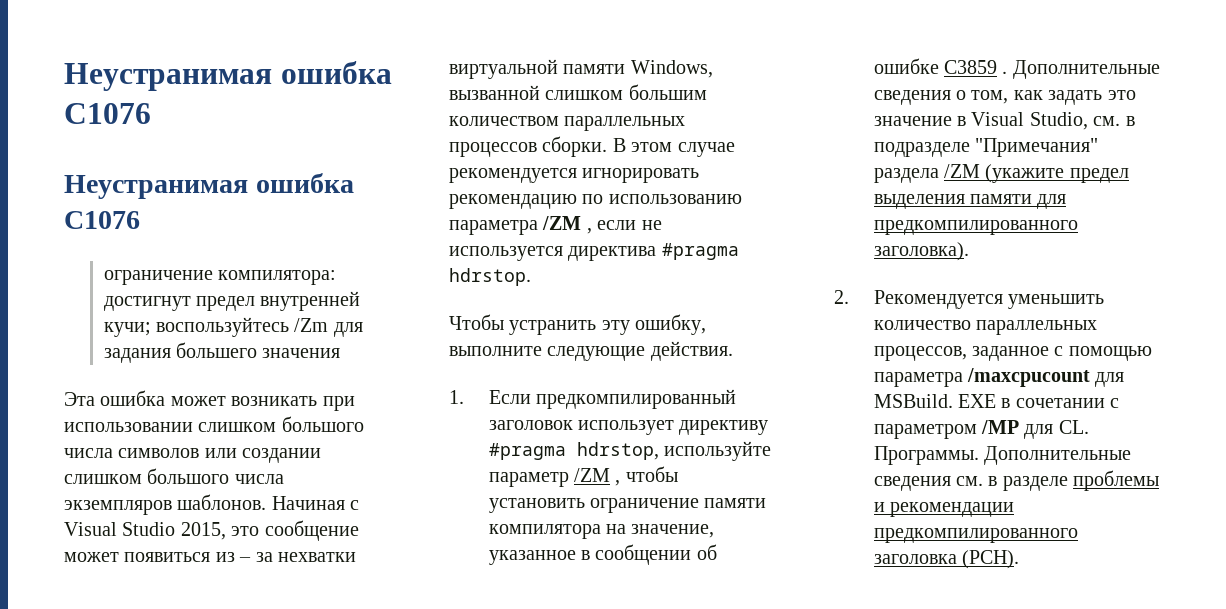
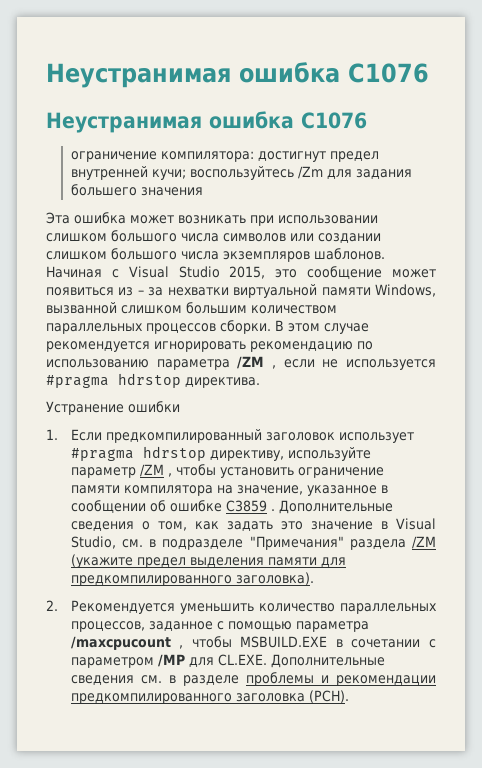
[568,243,739,261] [449,268,531,286] [449,314,707,335] [449,341,733,361] директива #pragma hdrstop. // Чтобы устранить эту ошибку, выполните следующие действия. -> [46,373,260,388] [46,401,180,415] #pragma hdrstop директива. // Устранение ошибки
[679,420,769,435] [488,442,659,460] директиву #pragma hdrstop, -> [70,446,284,461] #pragma hdrstop директиву,
[1095,372,1125,387] [873,394,996,408] для MSBuild. EXE -> [179,636,328,649] , чтобы MSBUILD.EXE
[1058,420,1089,434] [873,446,979,465] CL. Программы. -> [217,654,267,666] CL.EXE.

